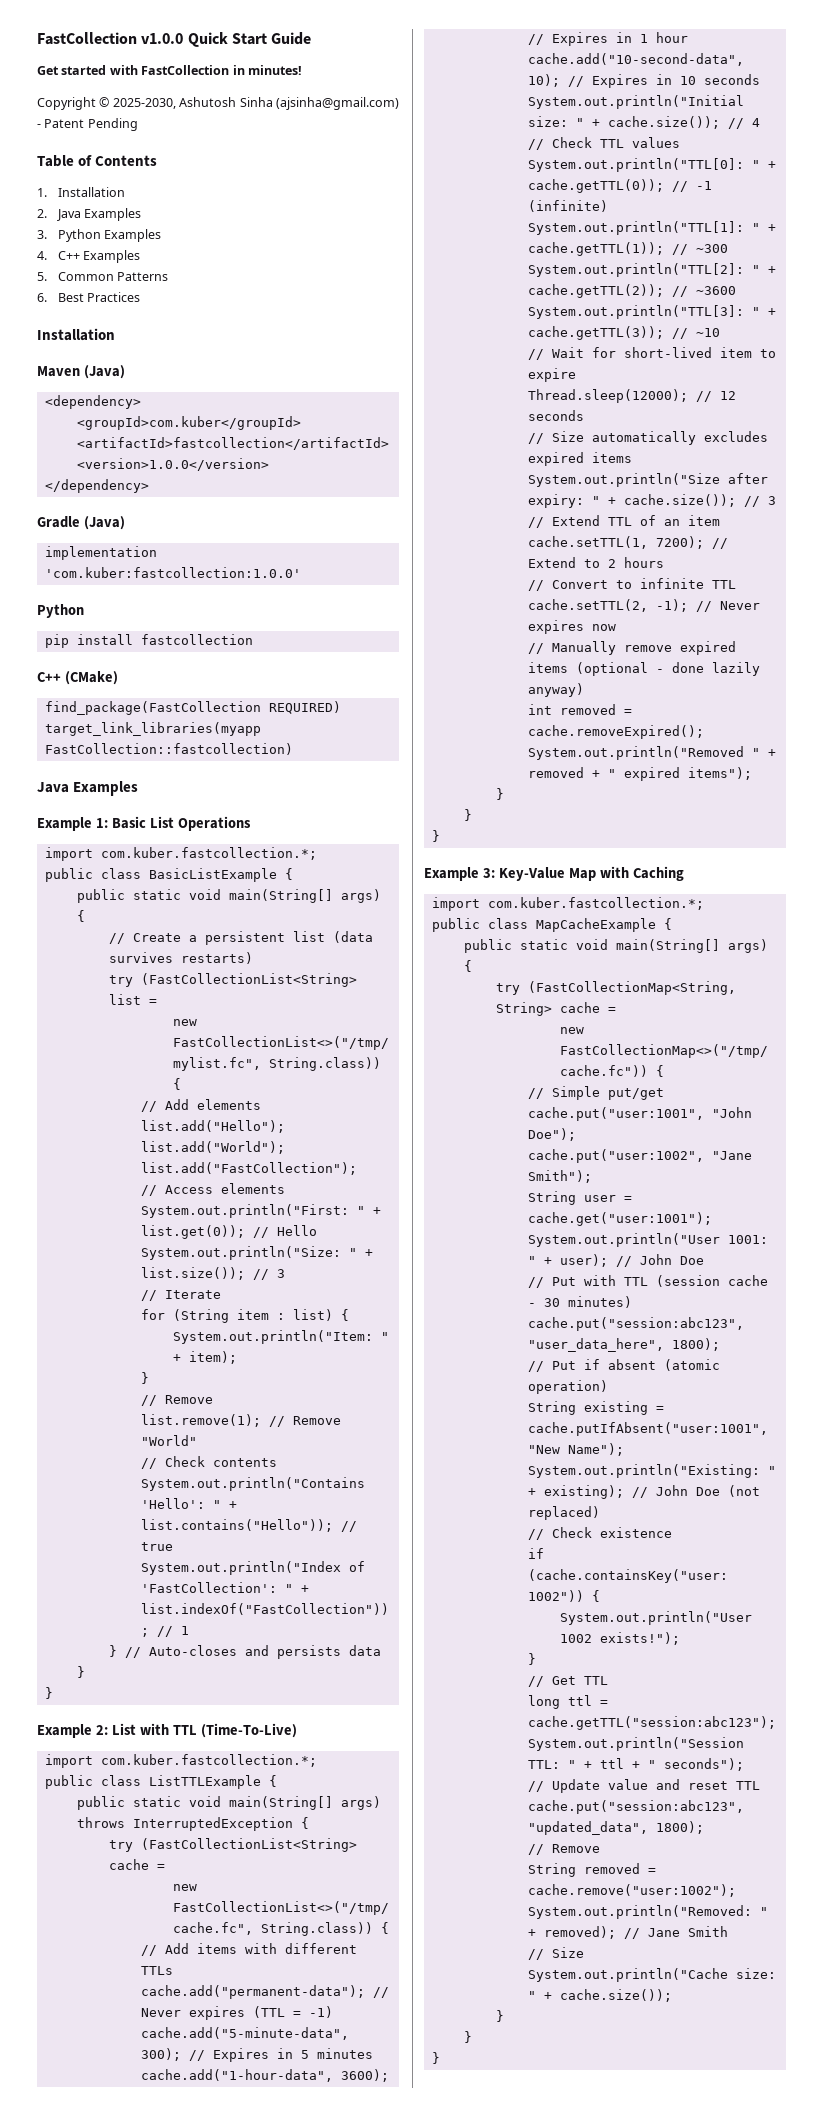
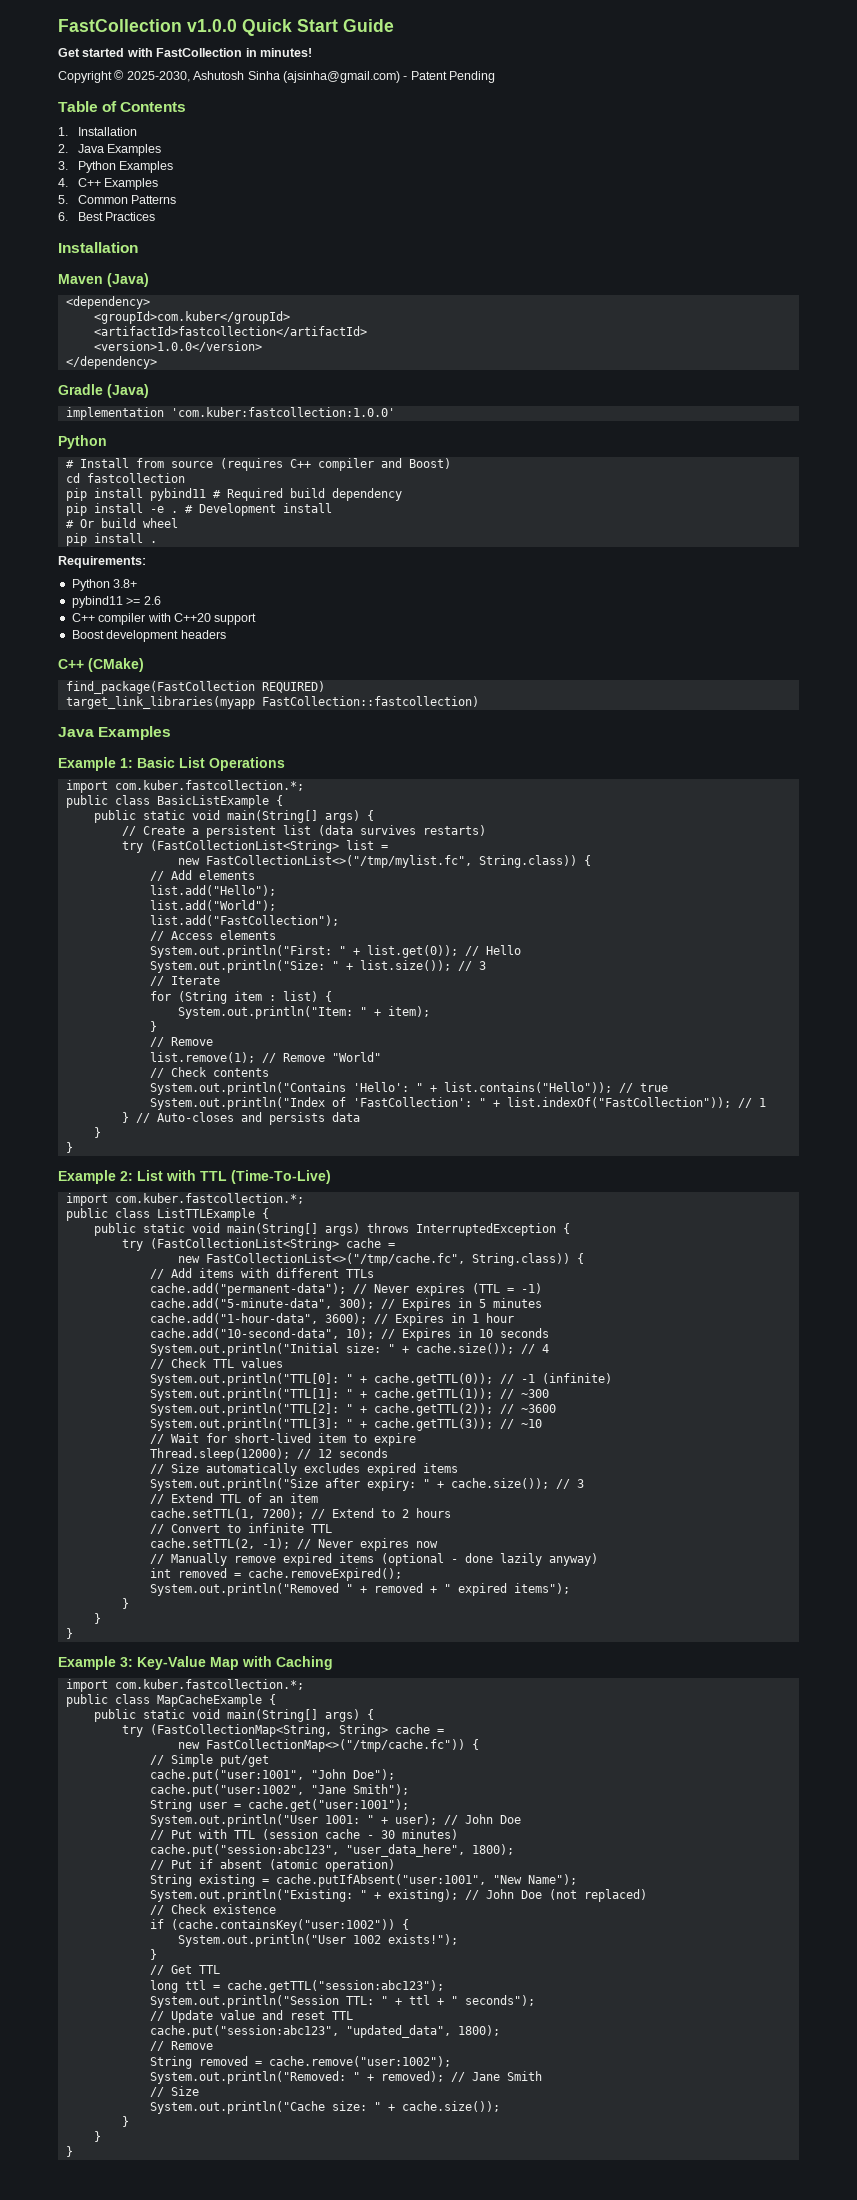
[44,634,253,648] pip install fastcollection -> [65,458,451,471] [65,473,185,483] [65,488,402,501] [65,503,332,516] [65,518,178,528] [65,533,157,546] [58,556,146,568] [71,579,138,591] [71,596,161,608] [71,613,257,625] [71,630,226,642] # Install from source (requires C++ compiler and Boost) // cd fastcollection // pip install pybind11 # Required build dependency // pip install -e . # Development install // # Or build wheel // pip install . // Requirements: // Python 3.8+ // pybind11 >= 2.6 // C++ compiler with C++20 support // Boost development headers

